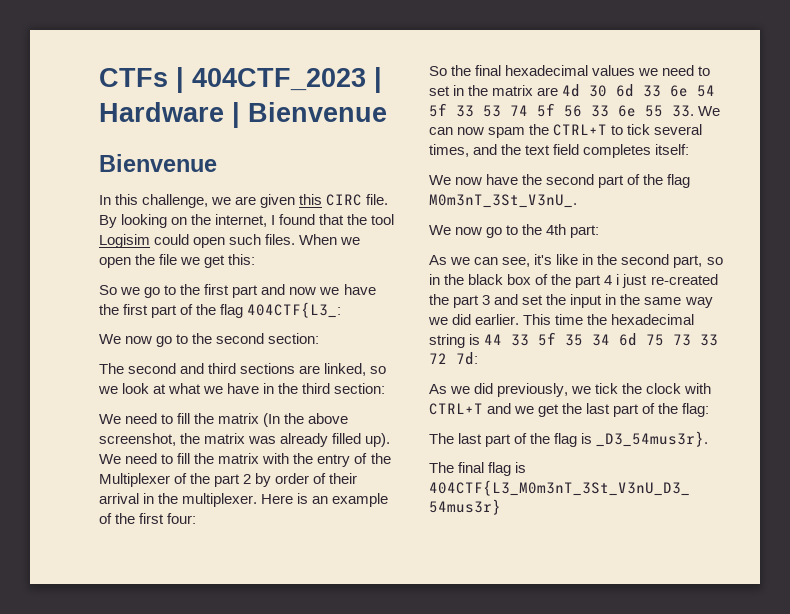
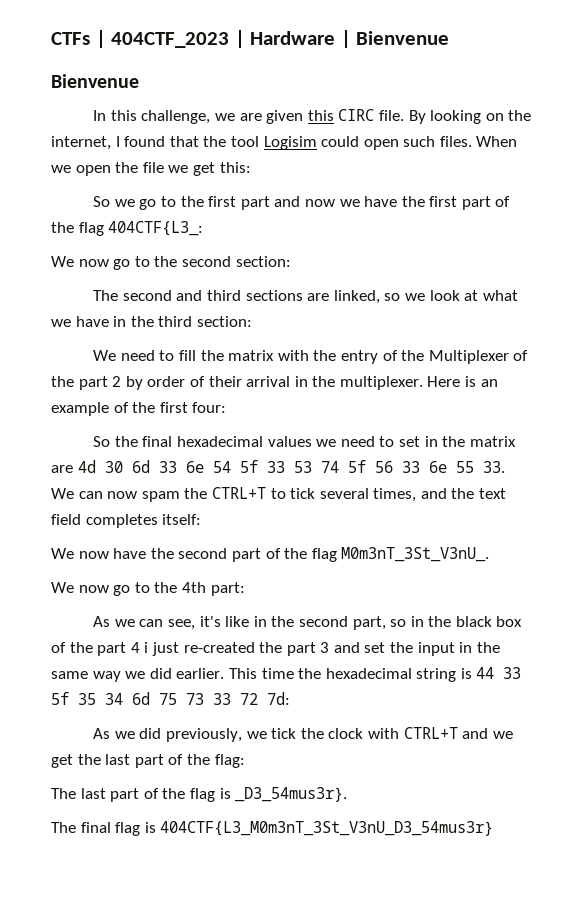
[263,413,349,427] [99,433,391,447] [99,453,260,464] (In the above screenshot, the matrix was already filled up). We need to fill the matrix -> (275, 355) none

